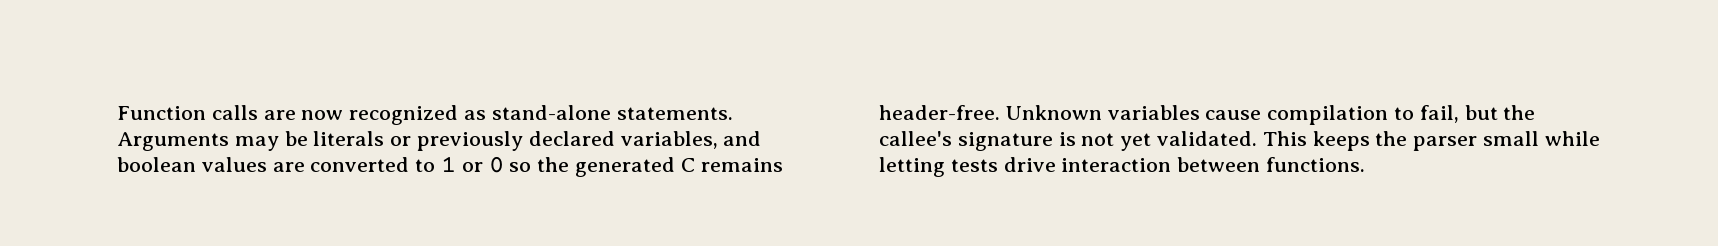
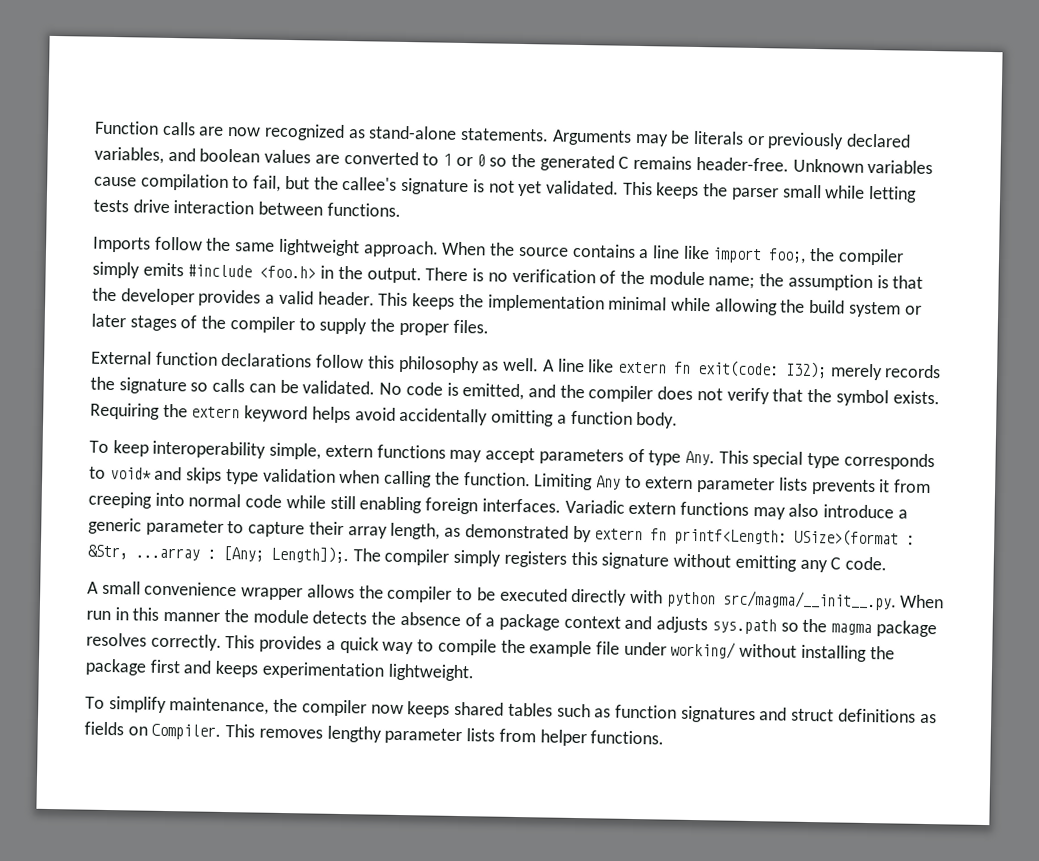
(1366, 164) none -> [92,236,904,266] [92,261,924,292] [92,287,922,318] [91,313,489,336] [91,350,942,381] [90,376,940,407] [90,402,679,429] [89,440,935,471] [89,466,932,496] [88,491,908,520] [88,517,916,547] [87,544,887,573] [87,580,945,611] [86,607,937,638] [86,632,895,662] [85,658,474,682] [85,696,937,724] [84,721,665,747] // Imports follow the same lightweight approach. When the source contains a line like import foo;, the compiler simply emits #include <foo.h> in the output. There is no verification of the module name; the assumption is that the developer provides a valid header. This keeps the implementation minimal while allowing the build system or later stages of the compiler to supply the proper files. // External function declarations follow this philosophy as well. A line like extern fn exit(code: I32); merely records the signature so calls can be validated. No code is emitted, and the compiler does not verify that the symbol exists. Requiring the extern keyword helps avoid accidentally omitting a function body. // To keep interoperability simple, extern functions may accept parameters of type Any. This special type corresponds to void* and skips type validation when calling the function. Limiting Any to extern parameter lists prevents it from creeping into normal code while still enabling foreign interfaces. Variadic extern functions may also introduce a generic parameter to capture their array length, as demonstrated by extern fn printf<Length: USize>(format : &Str, ...array : [Any; Length]);. The compiler simply registers this signature without emitting any C code. // A small convenience wrapper allows the compiler to be executed directly with python src/magma/__init__.py. When run in this manner the module detects the absence of a package context and adjusts sys.path so the magma package resolves correctly. This provides a quick way to compile the example file under working/ without installing the package first and keeps experimentation lightweight. // To simplify maintenance, the compiler now keeps shared tables such as function signatures and struct definitions as fields on Compiler. This removes lengthy parameter lists from helper functions.

